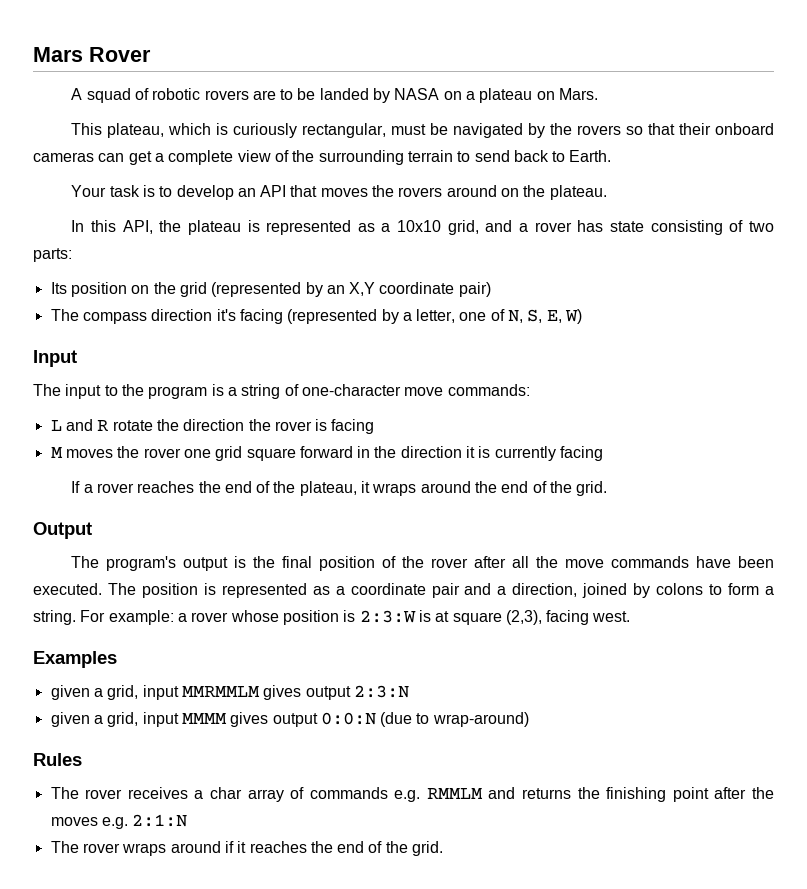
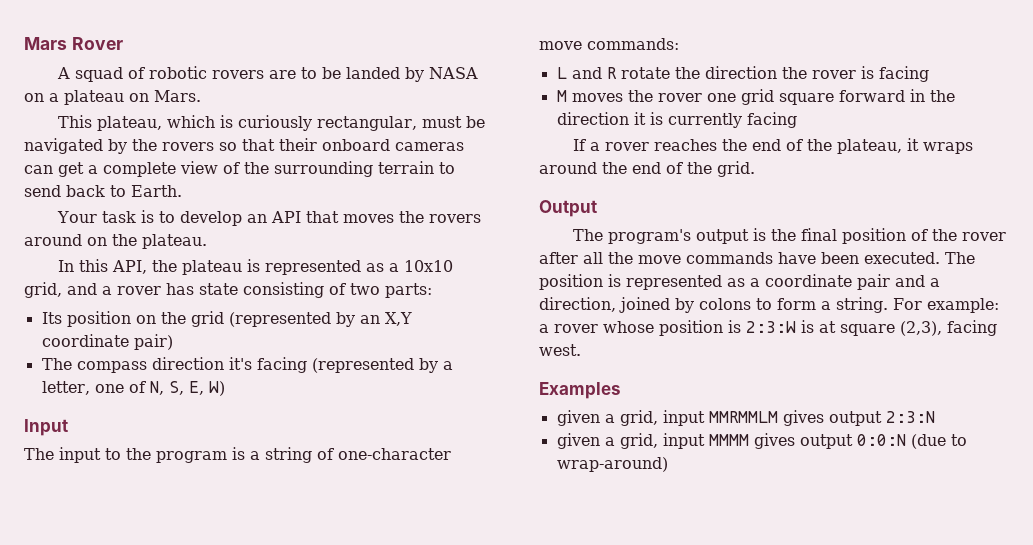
[33,753,82,766] [50,787,774,802] [50,814,188,829] [50,841,444,856] // Rules // The rover receives a char array of commands e.g. RMMLM and returns the finishing point after the moves e.g. 2:1:N // The rover wraps around if it reaches the end of the grid. -> (668, 464) none

